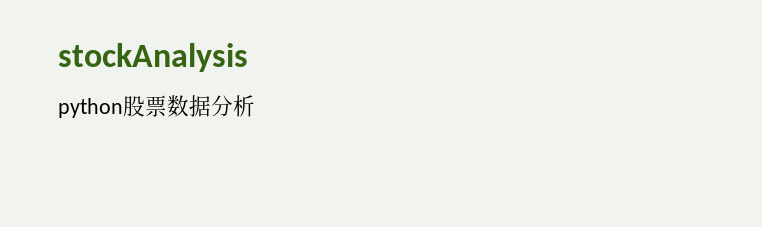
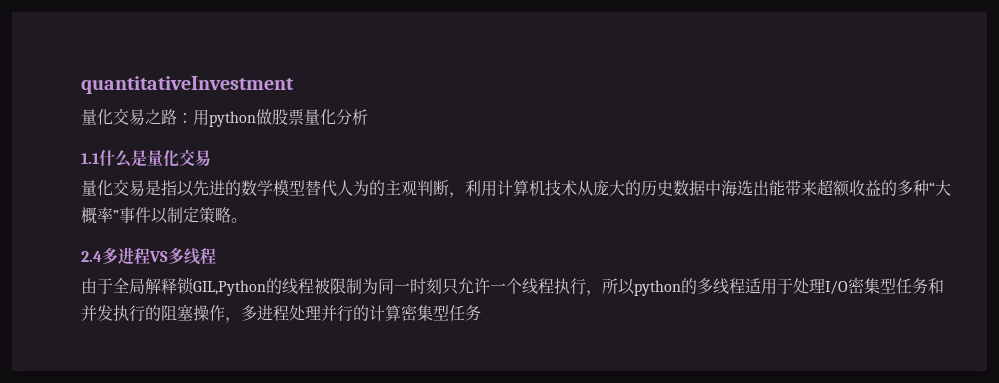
[58,43,248,72] [58,95,255,118] stockAnalysis // python股票数据分析 -> [81,76,294,94] [81,108,368,127] [81,149,211,167] [81,179,951,198] [81,207,247,224] [81,247,216,265] [81,277,944,296] [81,304,481,323] quantitativeInvestment // 量化交易之路：用python做股票量化分析 // 1.1什么是量化交易 // 量化交易是指以先进的数学模型替代人为的主观判断，利用计算机技术从庞大的历史数据中海选出能带来超额收益的多种“大概率”事件以制定策略。 // 2.4多进程VS多线程 // 由于全局解释锁GIL,Python的线程被限制为同一时刻只允许一个线程执行，所以python的多线程适用于处理I/O密集型任务和并发执行的阻塞操作，多进程处理并行的计算密集型任务

